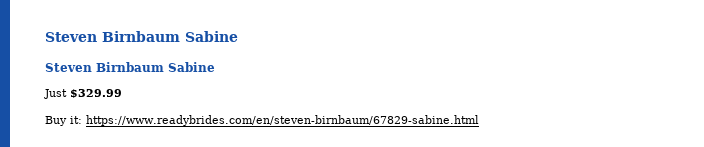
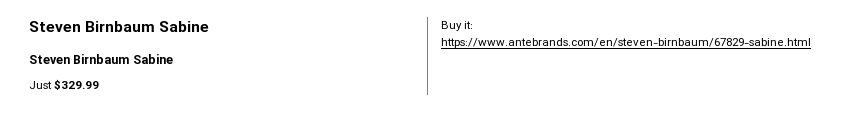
[86,115,479,126] https://www.readybrides.com/en/steven-birnbaum/67829-sabine.html -> [441,38,811,48] https://www.antebrands.com/en/steven-birnbaum/67829-sabine.html

